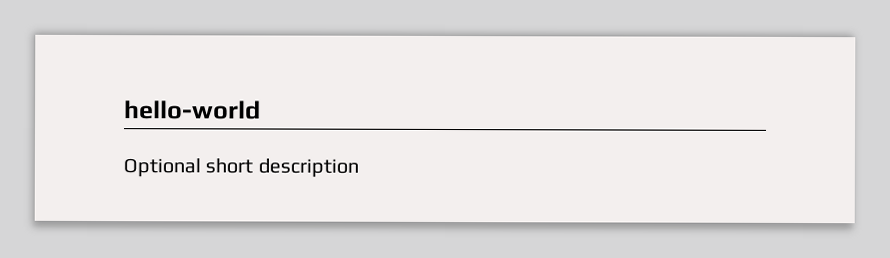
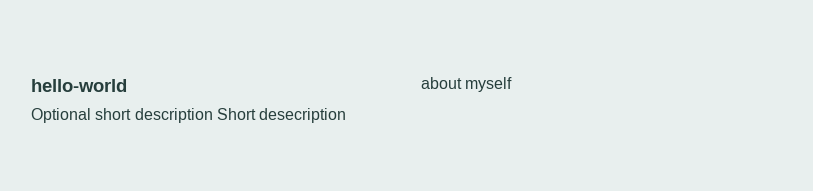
(359, 168) none -> [216,108,347,123] [421,77,513,92] Short desecription about myself

